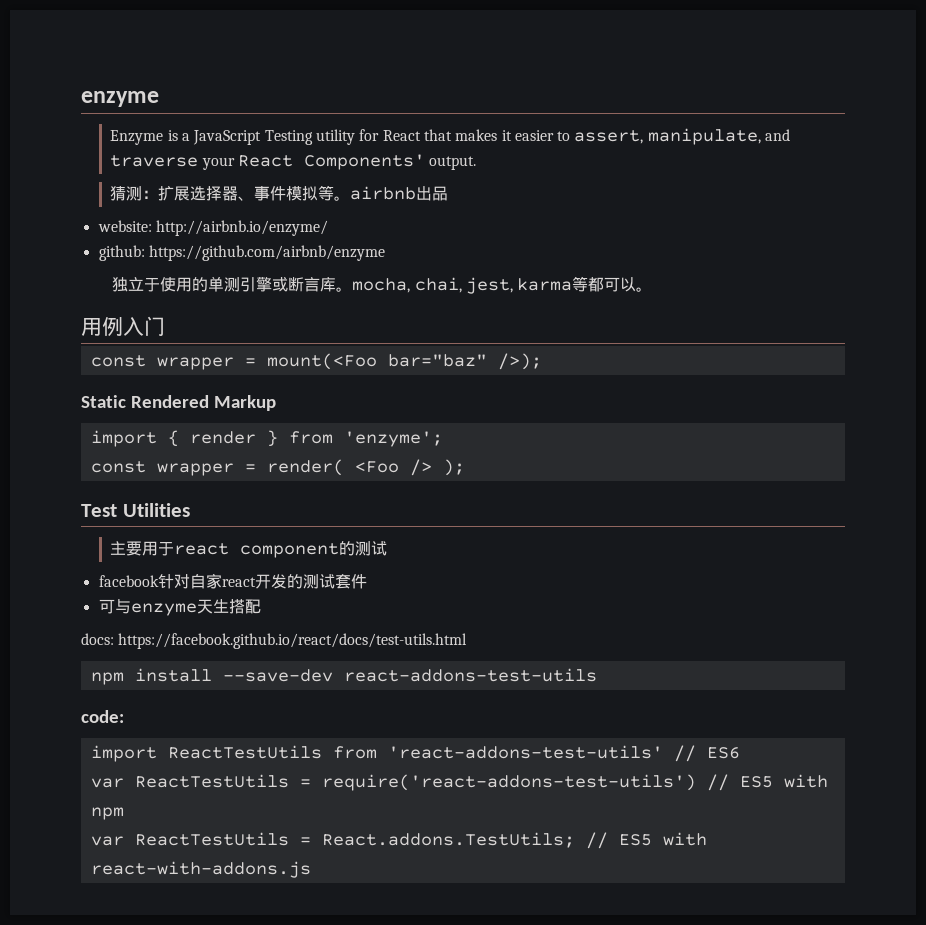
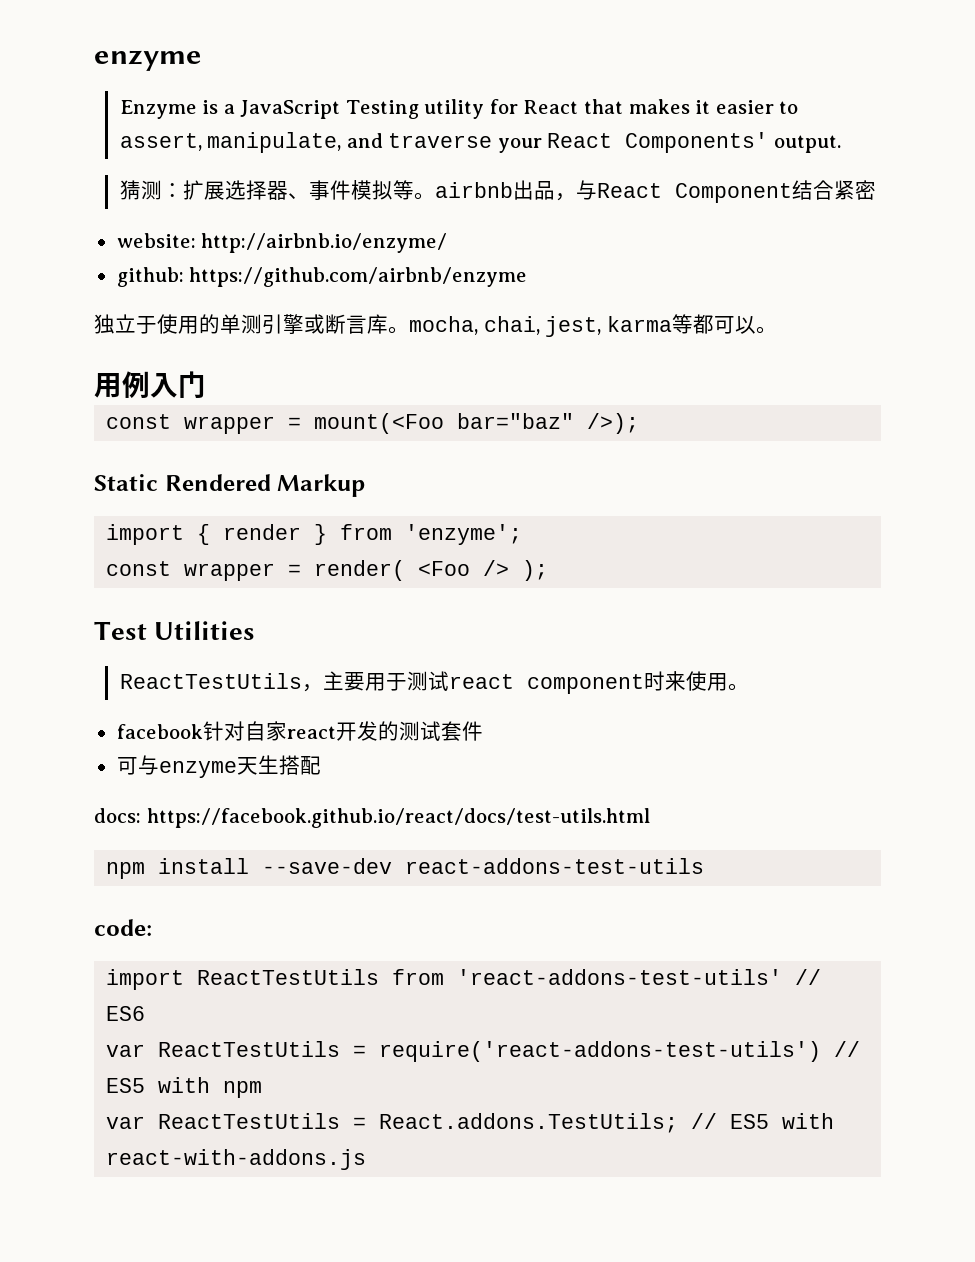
(449, 193) none -> [554,180,876,203] ，与React Component结合紧密
(190, 510) none -> [119,673,323,692] ReactTestUtils，
(175, 549) none -> [406,671,449,691] 测试
[339,541,388,556] 的测试 -> [643,671,749,691] 时来使用。

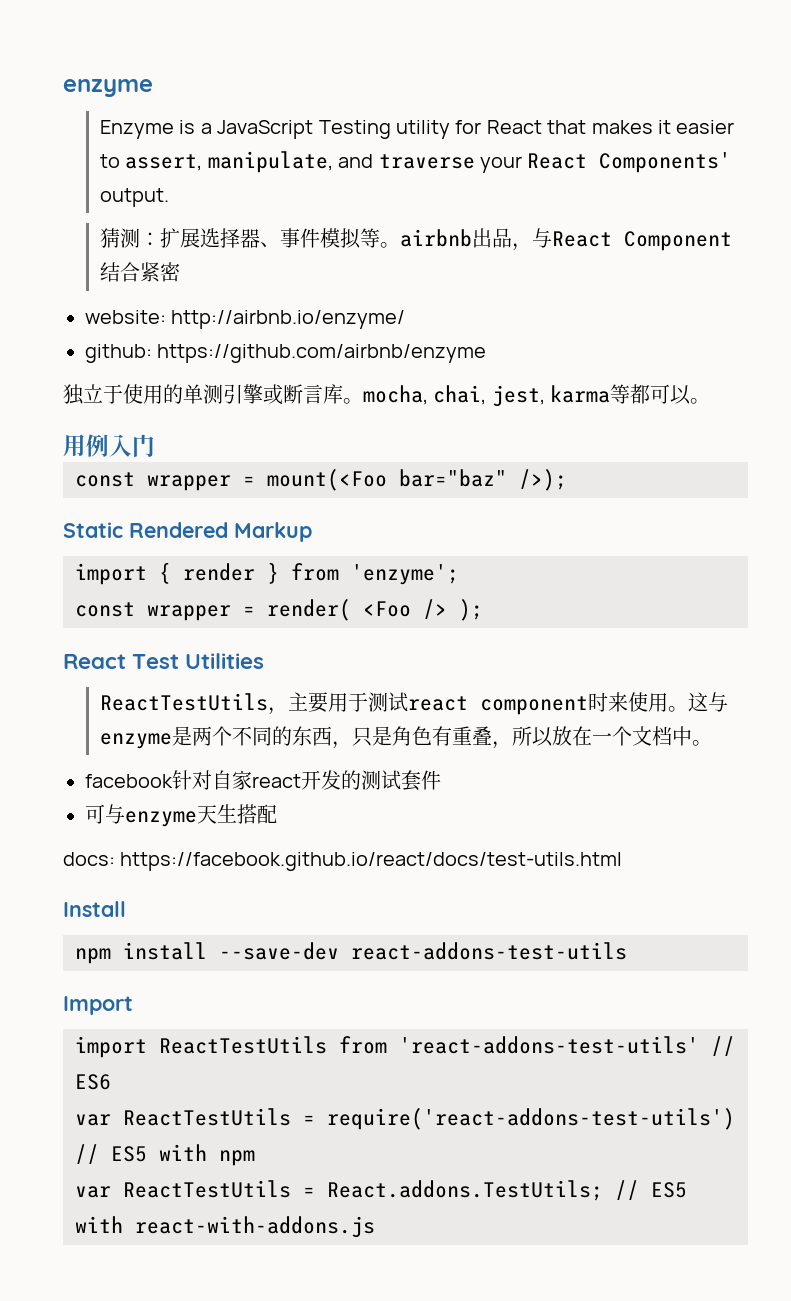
(549, 570) none -> [63,654,126,669] React
(749, 687) none -> [687,692,728,712] [99,726,712,749] 这与enzyme是两个不同的东西，只是角色有重叠，所以放在一个文档中。
(650, 818) none -> [63,901,126,917] // Install
[94,919,152,936] code: -> [63,996,133,1015] Import

